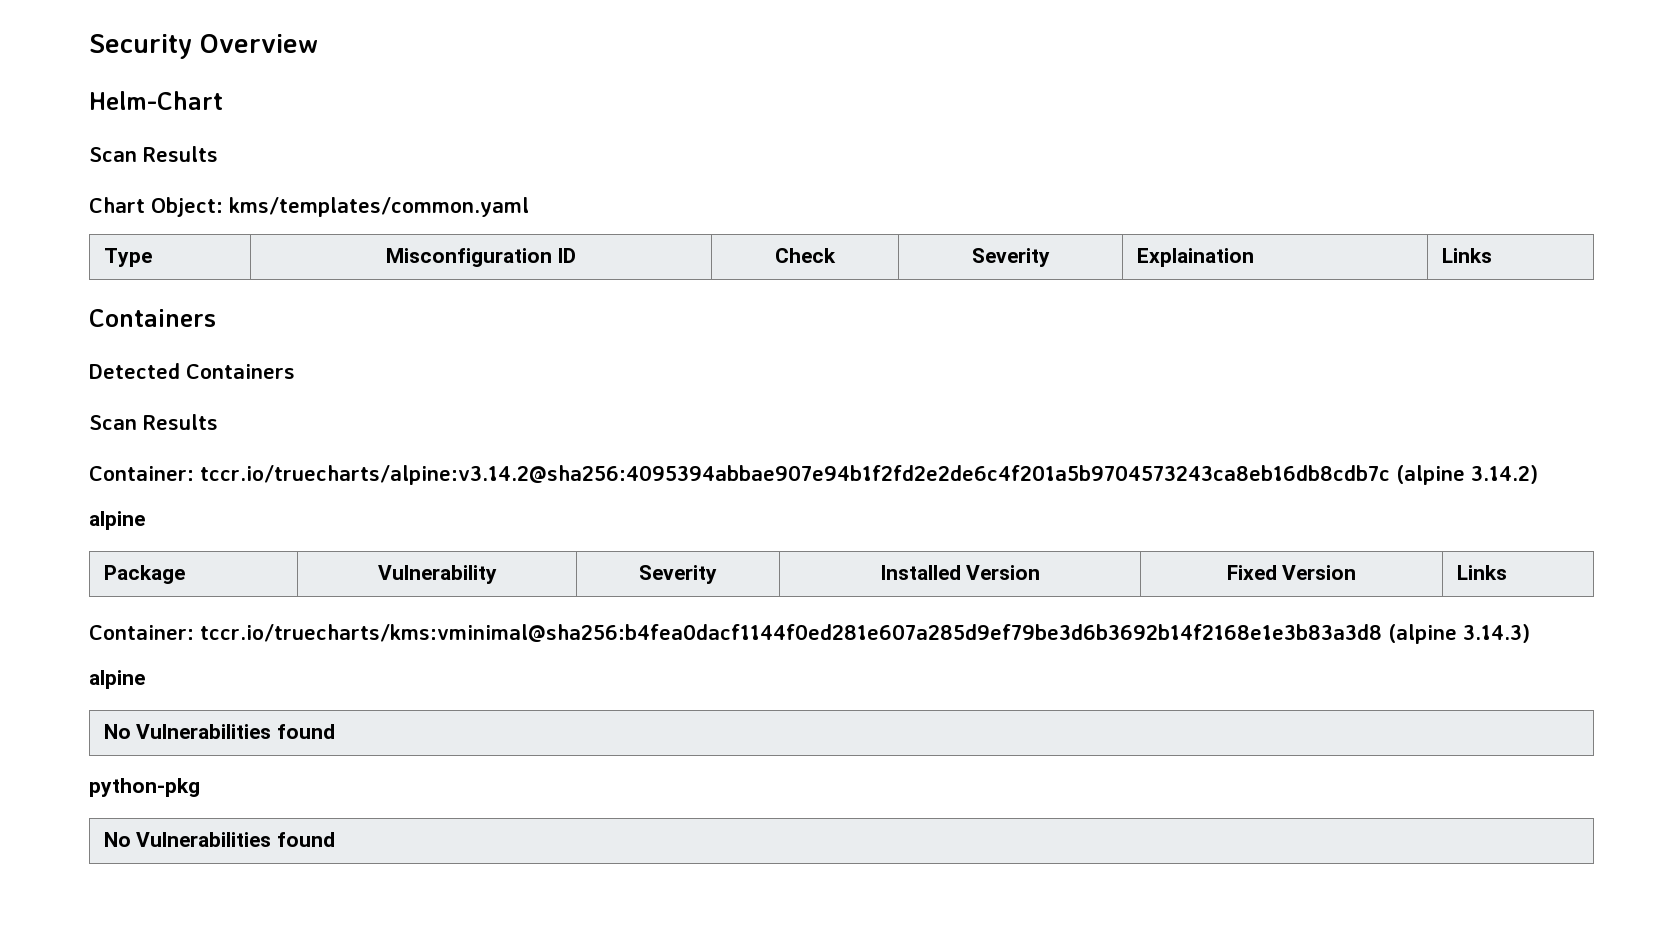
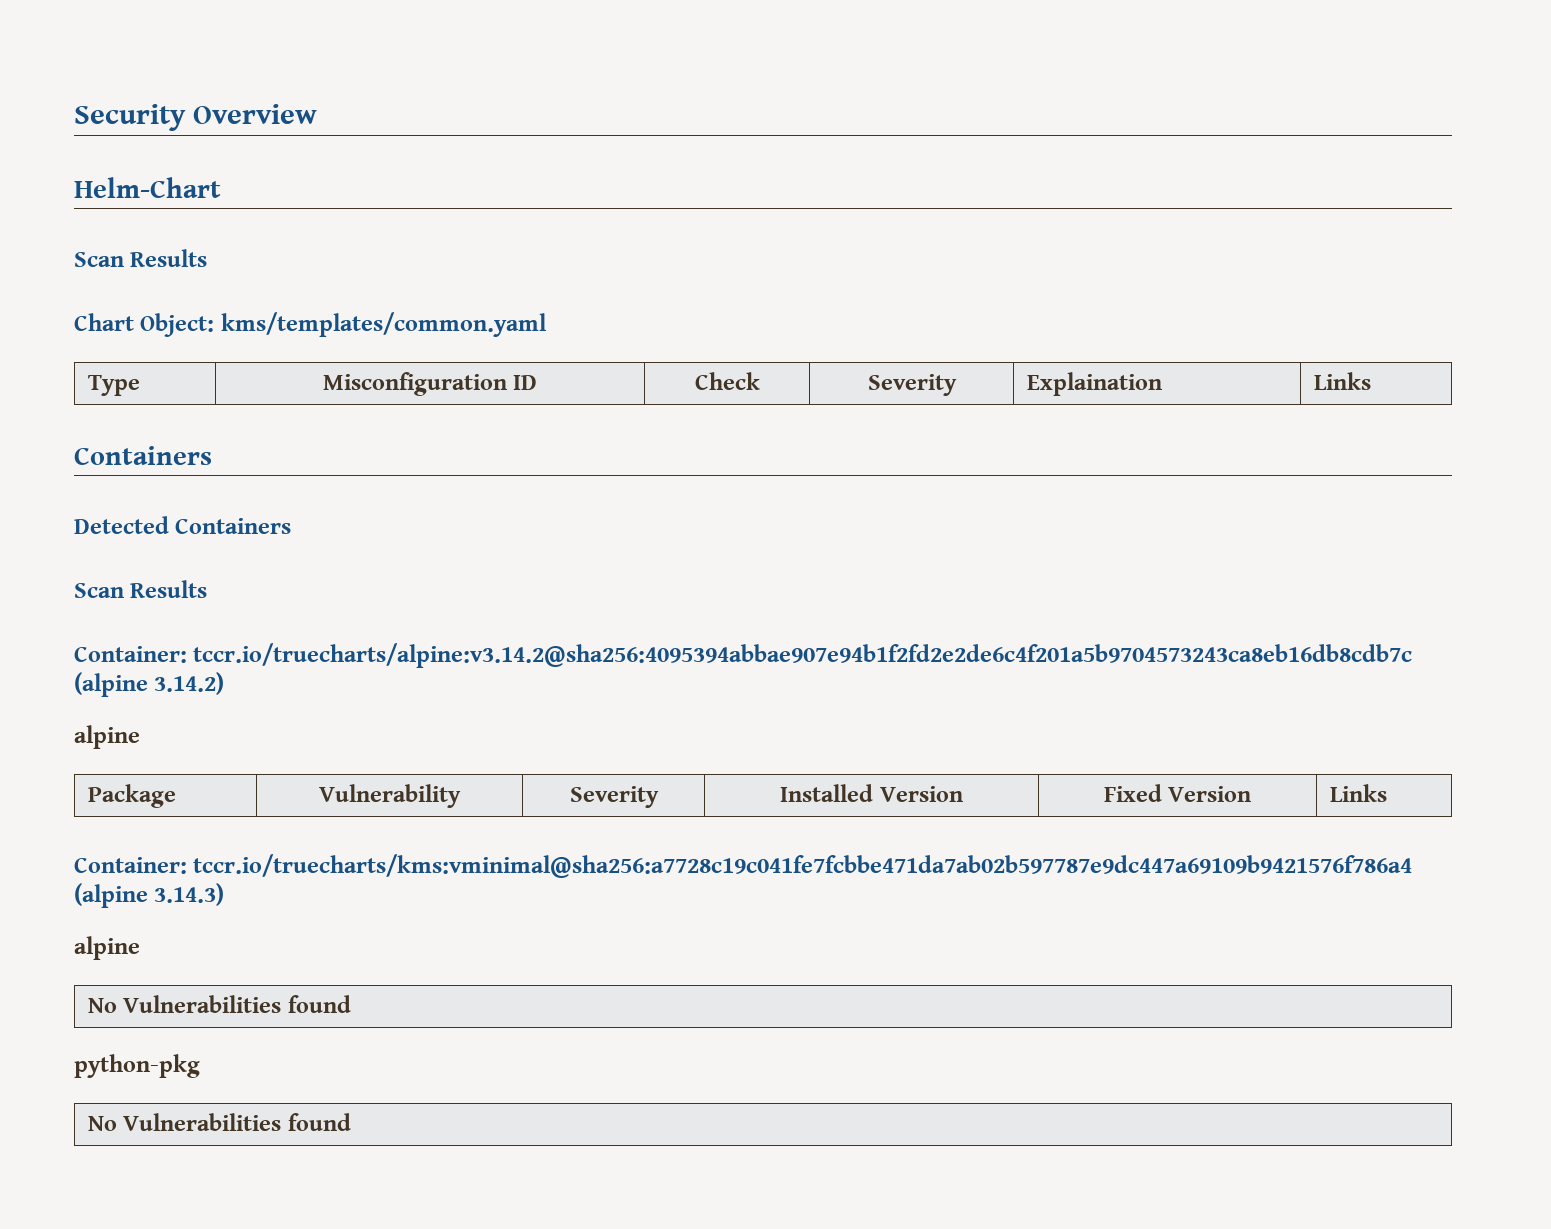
[200,624,1382,642] tccr.io/truecharts/kms:vminimal@sha256:b4fea0dacf1144f0ed281e607a285d9ef79be3d6b3692b14f2168e1e3b83a3d8 -> [193,854,1413,878] tccr.io/truecharts/kms:vminimal@sha256:a7728c19c041fe7fcbbe471da7ab02b597787e9dc447a69109b9421576f786a4

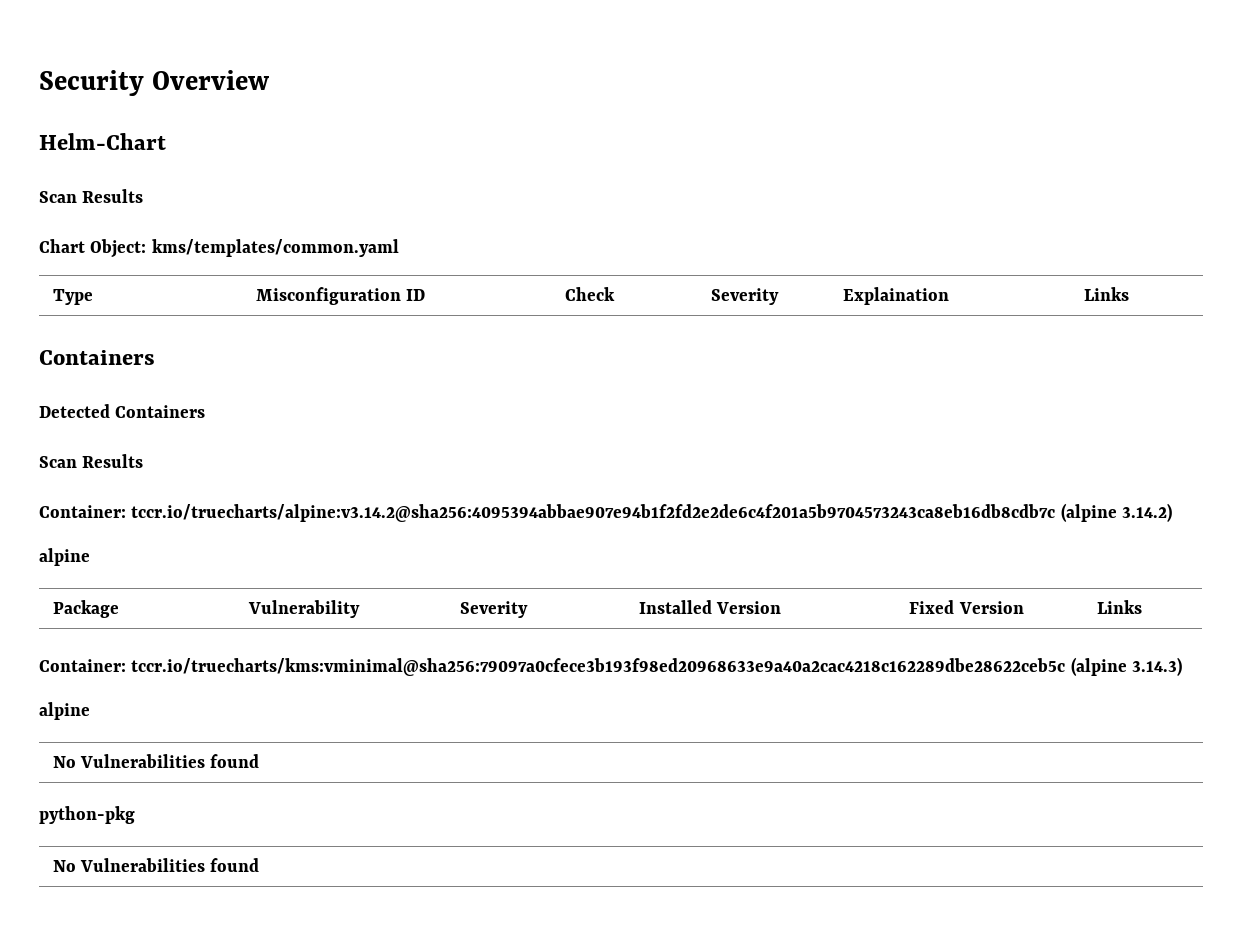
[193,854,1413,878] tccr.io/truecharts/kms:vminimal@sha256:a7728c19c041fe7fcbbe471da7ab02b597787e9dc447a69109b9421576f786a4 -> [131,658,1066,676] tccr.io/truecharts/kms:vminimal@sha256:79097a0cfece3b193f98ed20968633e9a40a2cac4218c162289dbe28622ceb5c

